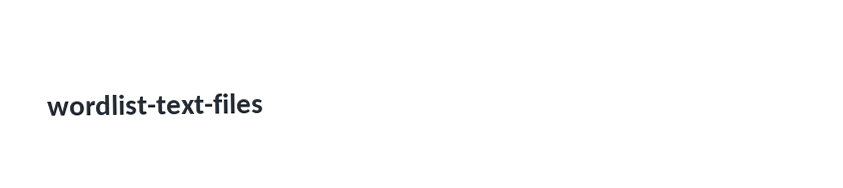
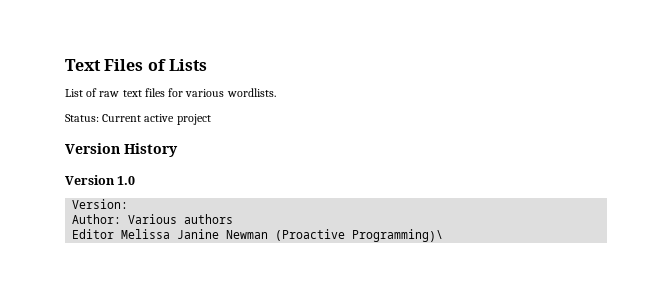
[46,93,264,116] wordlist-text-files -> [65,59,207,71] [65,88,276,97] [65,114,211,125] [65,143,178,157] [65,175,136,185] [72,199,129,209] [72,214,234,224] [72,229,444,242] Text Files of Lists // List of raw text files for various wordlists. // Status: Current active project // Version History // Version 1.0 // Version: // Author: Various authors // Editor Melissa Janine Newman (Proactive Programming)\

